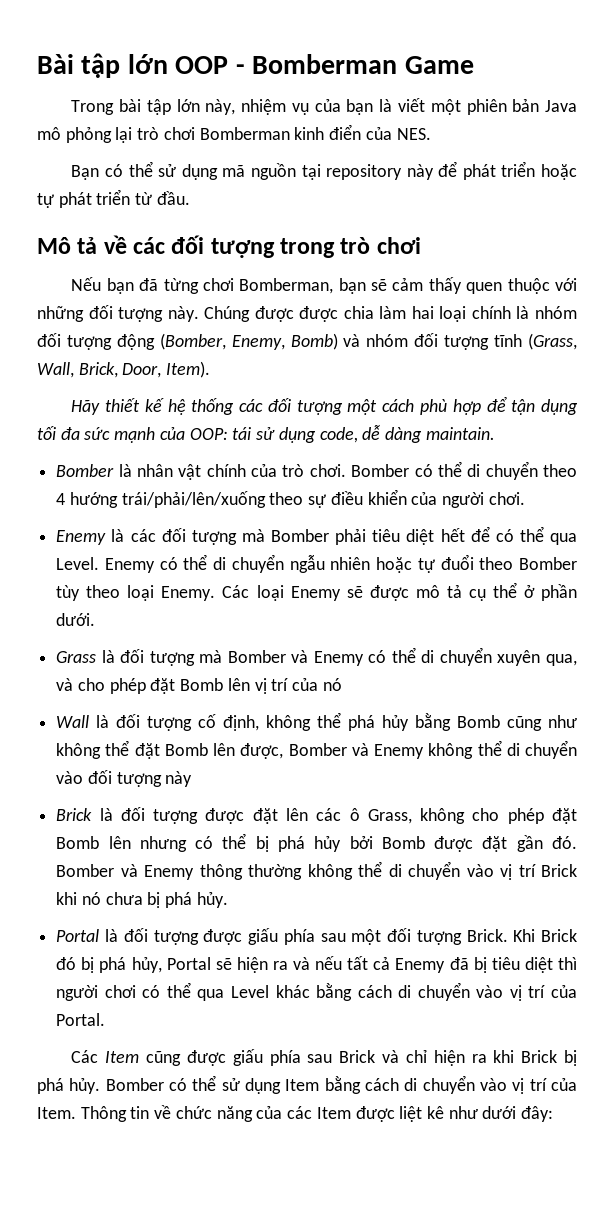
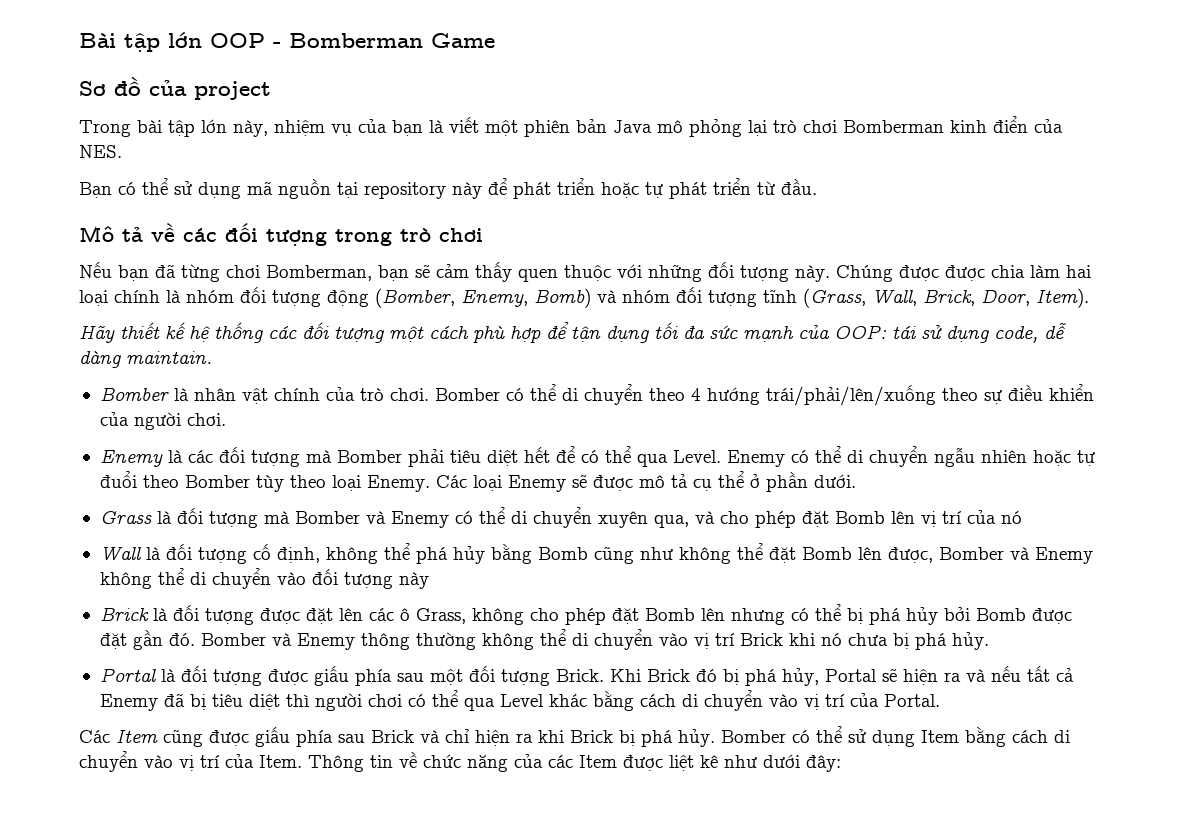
(474, 65) none -> [79,77,271,100] // Sơ đồ của project

